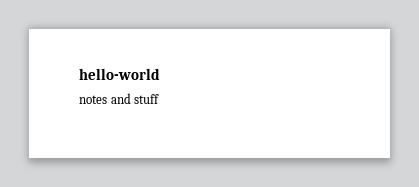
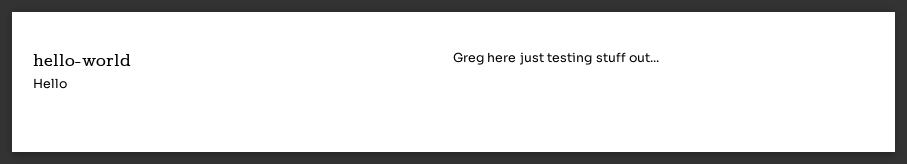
[79,93,160,104] notes and stuff -> [33,78,67,89] [453,52,659,65] Hello // Greg here just testing stuff out...

